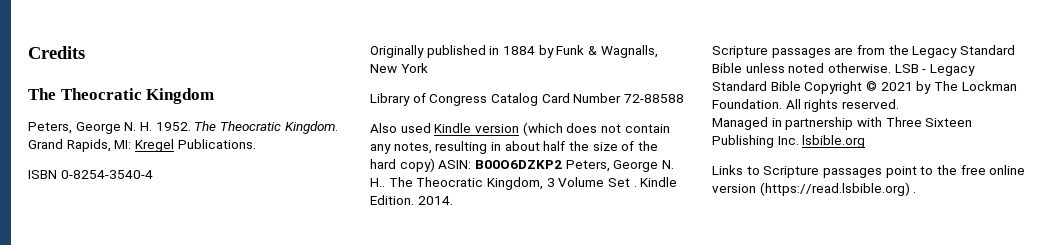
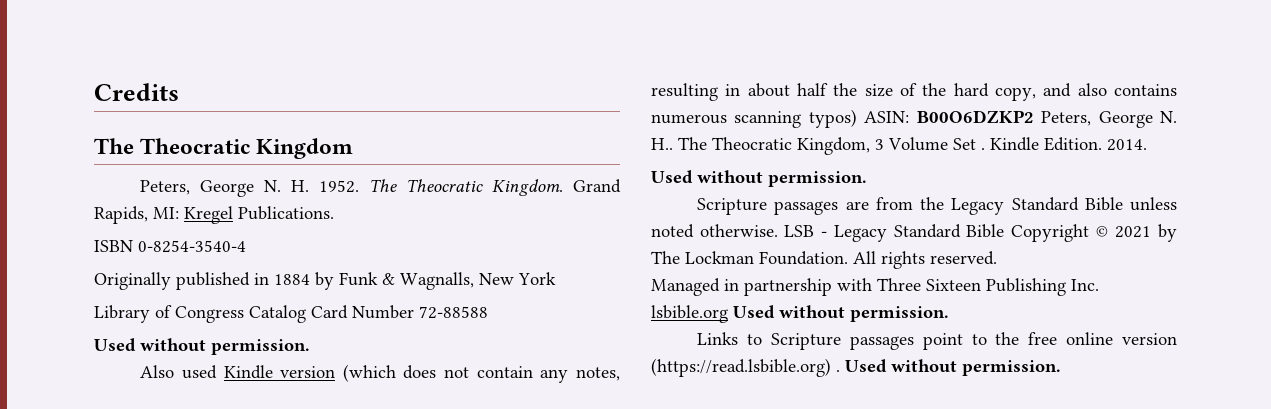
(684, 98) none -> [94,338,310,355] // Used without permission.
[399,158,435,172] copy) -> [995,83,1177,101] [651,109,857,128] copy, and also contains numerous scanning typos)
(453, 200) none -> [651,170,867,187] // Used without permission.
(866, 141) none -> [733,305,949,322] Used without permission.
(917, 192) none -> [845,359,1061,376] Used without permission.

